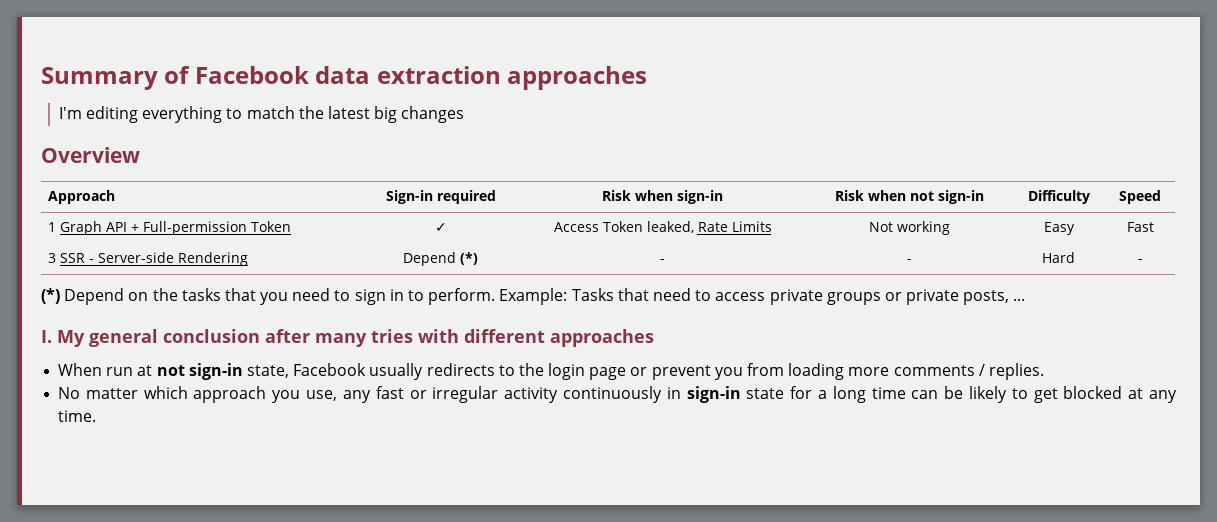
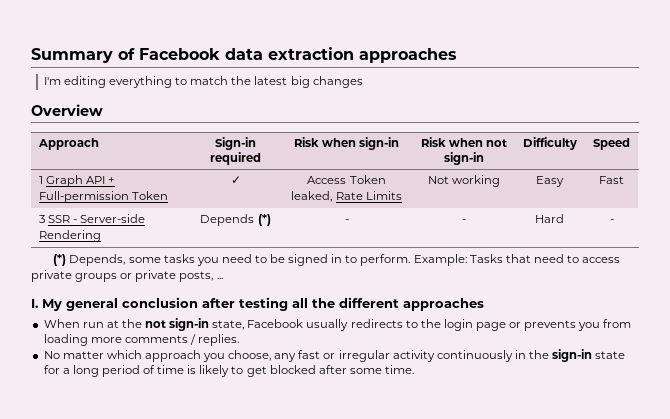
[403,252,456,266] Depend -> [200,214,255,226] Depends
[64,288,256,305] Depend on the tasks that -> [69,254,195,266] Depends, some tasks
[354,289,386,305] sign -> [270,254,329,266] be signed
[315,329,459,347] many tries with -> [239,297,335,311] testing all the
(153, 370) none -> [121,319,142,328] the
[651,365,711,380] prevent -> [524,320,577,331] prevents
[306,390,338,401] use, -> [228,350,272,361] choose,
(681, 393) none -> [529,350,550,359] the
[871,386,964,399] time can be -> [101,365,197,377] period of time is
[1128,388,1177,403] at any -> [318,365,382,374] after some

